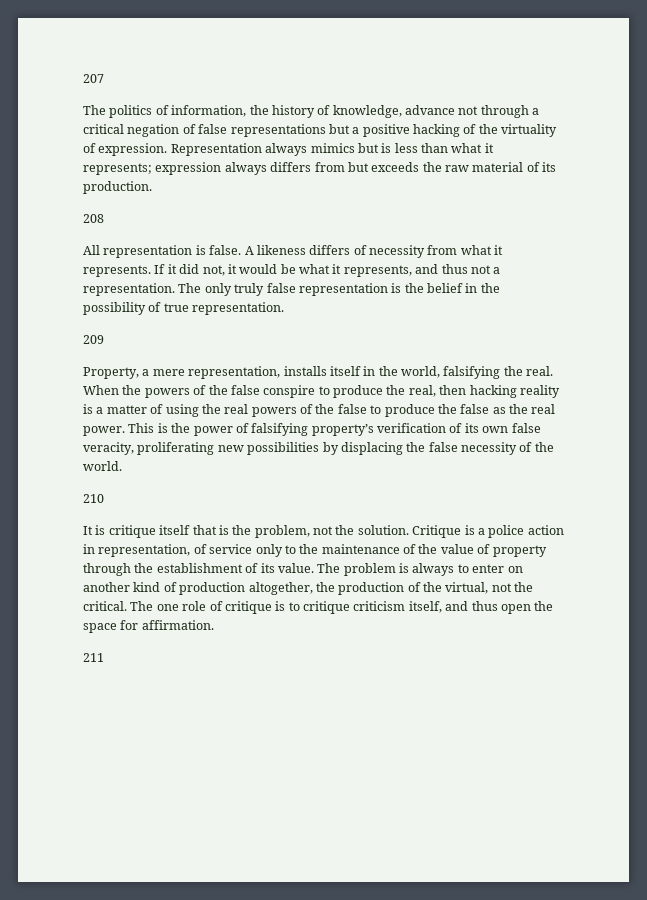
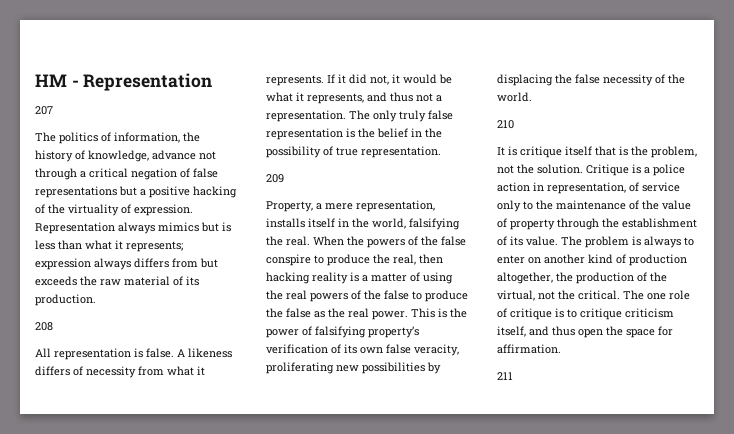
(83, 78) none -> [35,73,213,91] HM - Representation //

